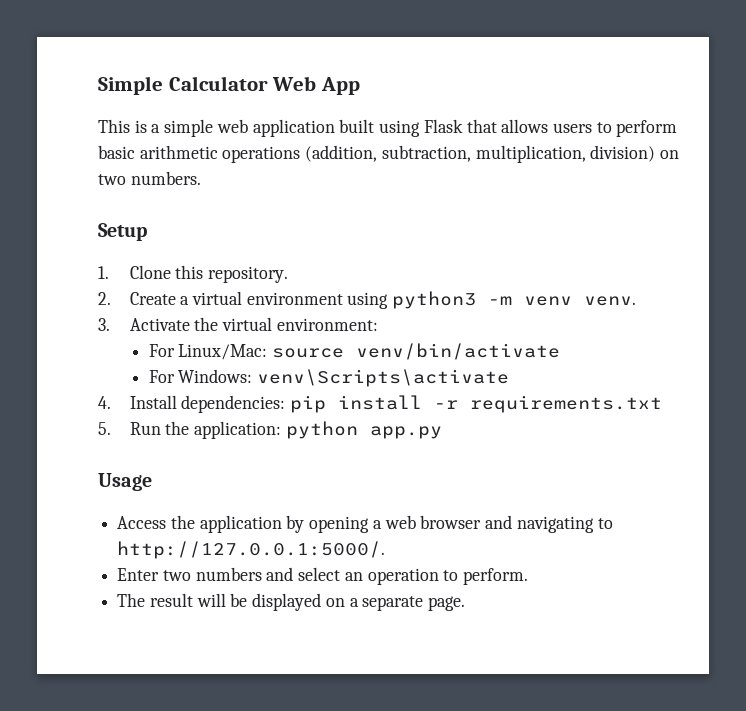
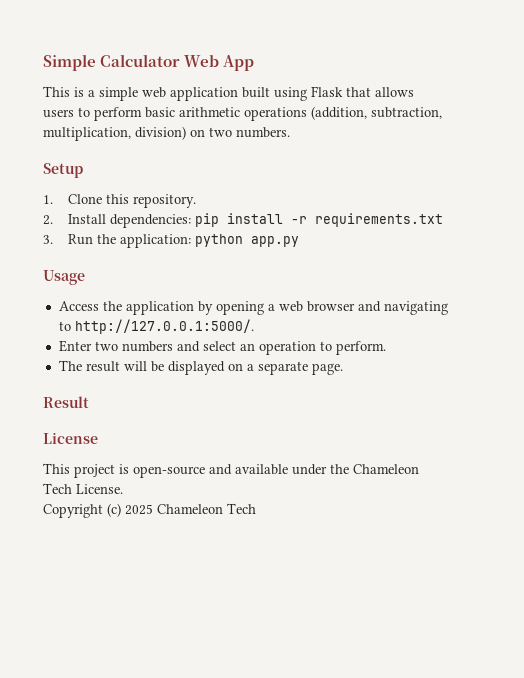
[129,291,637,309] [98,317,378,331] [148,343,561,360] [148,369,510,387] [98,396,111,409] Create a virtual environment using python3 -m venv venv. // 3. Activate the virtual environment: // For Linux/Mac: source venv/bin/activate // For Windows: venv\Scripts\activate // 4. -> (53, 220) none
[98,422,111,435] 5. -> [43,235,53,244] 3.
(466, 603) none -> [43,396,89,408] [43,432,98,444] [43,463,419,478] [43,483,123,494] [43,503,256,518] // Result // License // This project is open-source and available under the Chameleon Tech License. // Copyright (c) 2025 Chameleon Tech

